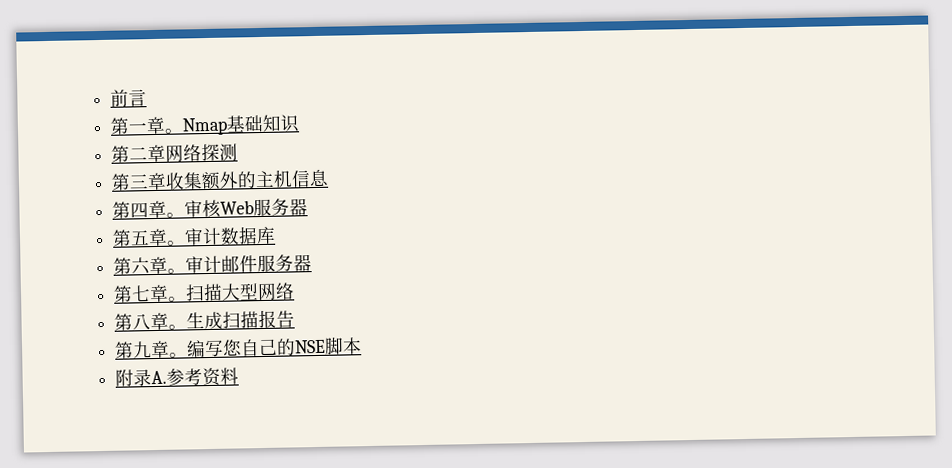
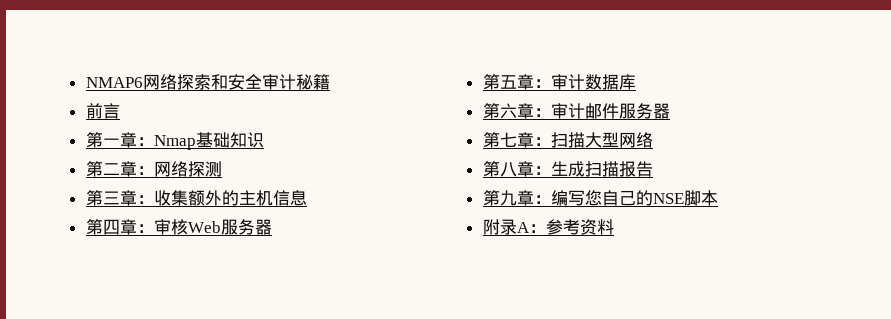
(110, 98) none -> [85,74,330,90] NMAP6网络探索和安全审计秘籍 //
[164,128,185,134] 。 -> [136,137,154,146] ：
(167, 153) none -> [136,166,154,175] ：
(168, 181) none -> [136,195,154,204] ：
[166,212,186,218] 。 -> [136,224,154,233] ：
[167,240,187,246] 。 -> [533,79,551,88] ：
[167,268,187,274] 。 -> [533,108,551,117] ：
[168,296,188,302] 。 -> [533,137,551,146] ：
[168,324,188,330] 。 -> [533,166,551,175] ：
[169,352,189,358] 。 -> [533,195,551,204] ：
[151,370,168,385] A. -> [516,222,546,233] A：

